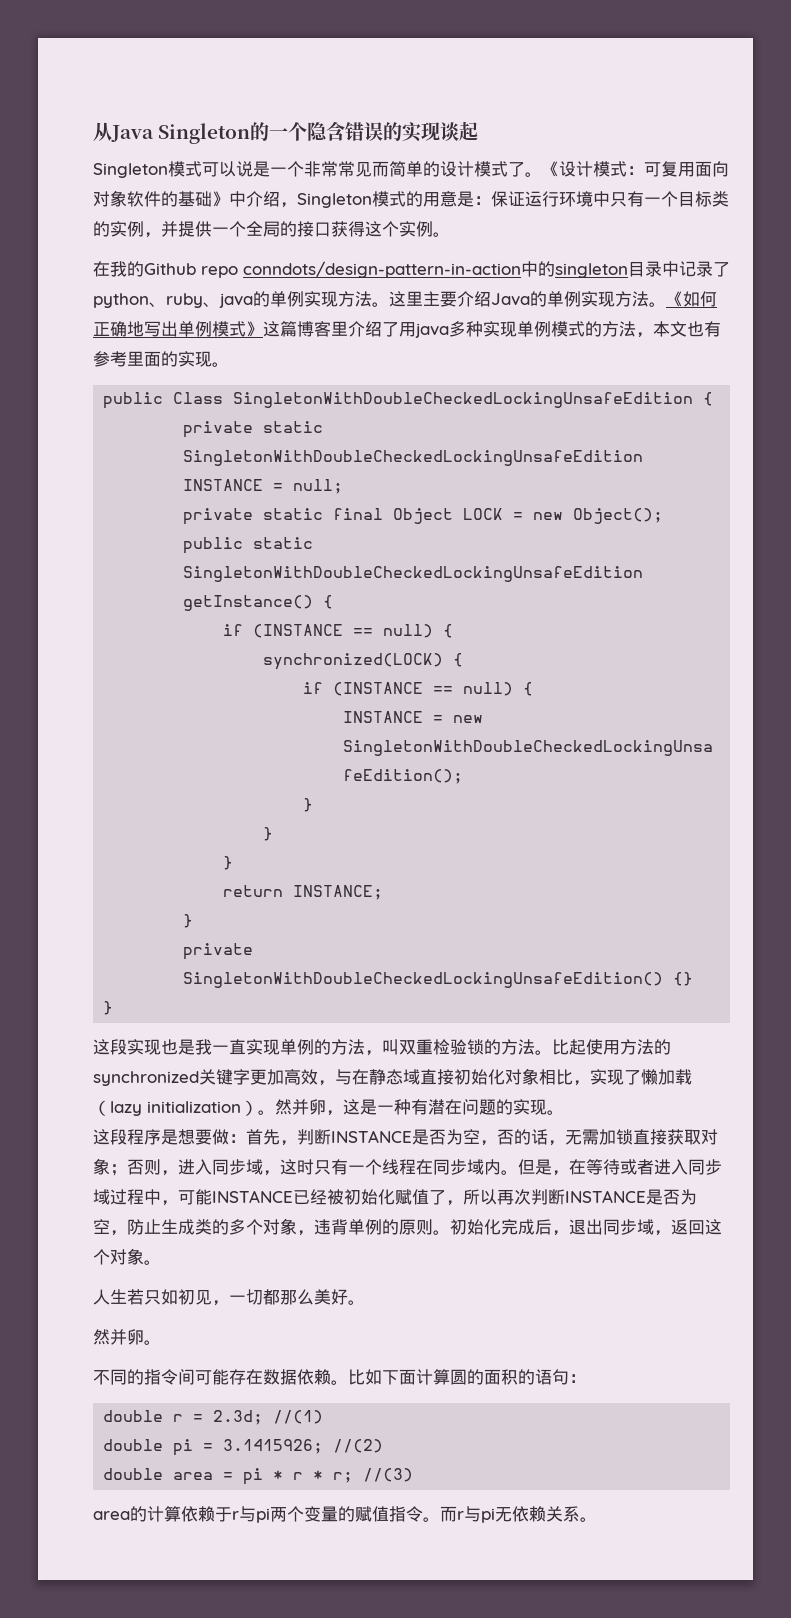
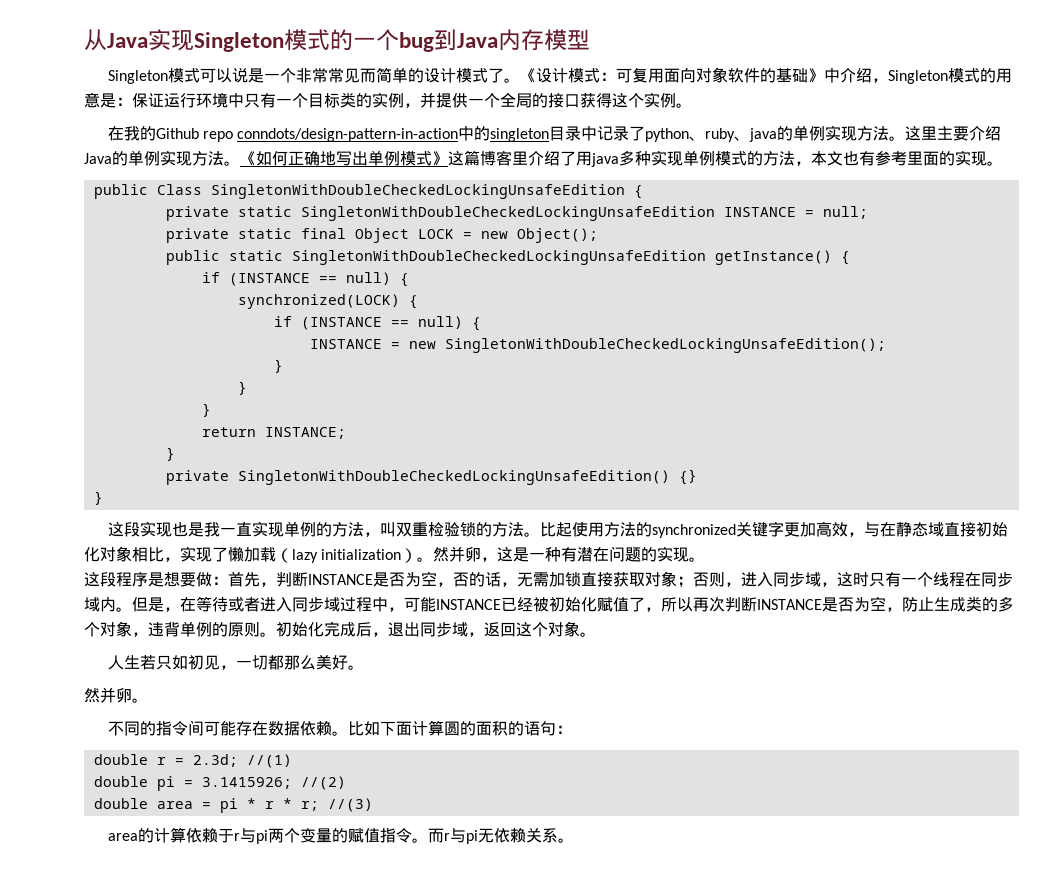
[158,121,479,144] Singleton的一个隐含错误的实现谈起 -> [148,29,590,52] 实现Singleton模式的一个bug到Java内存模型

